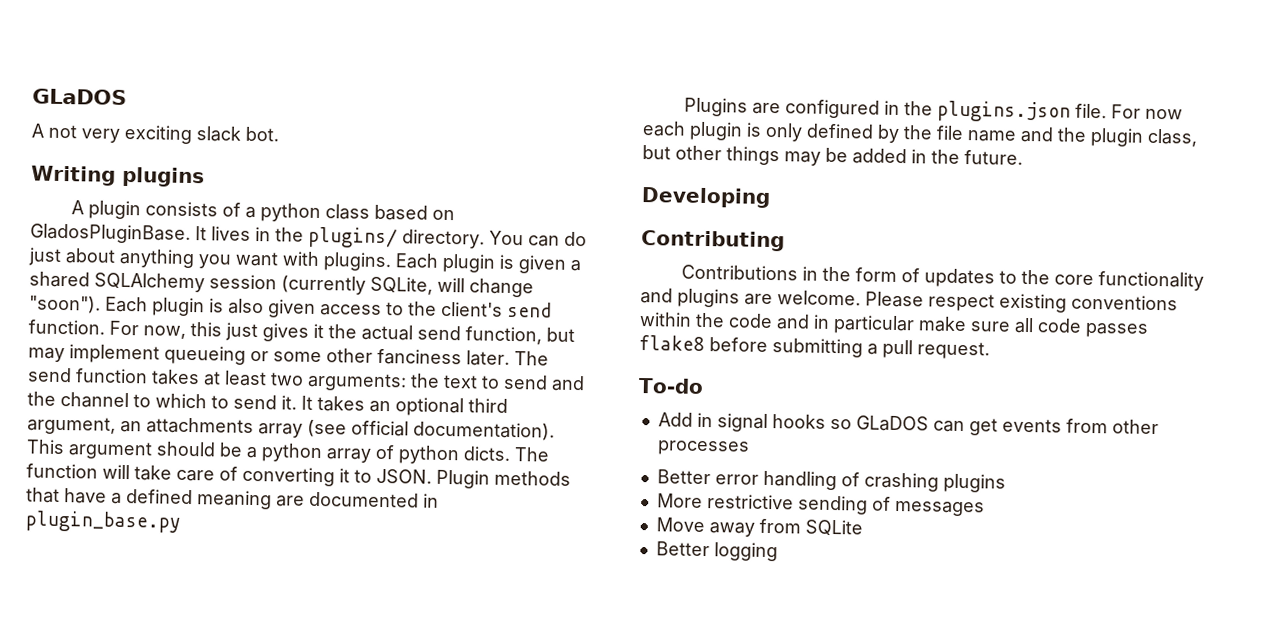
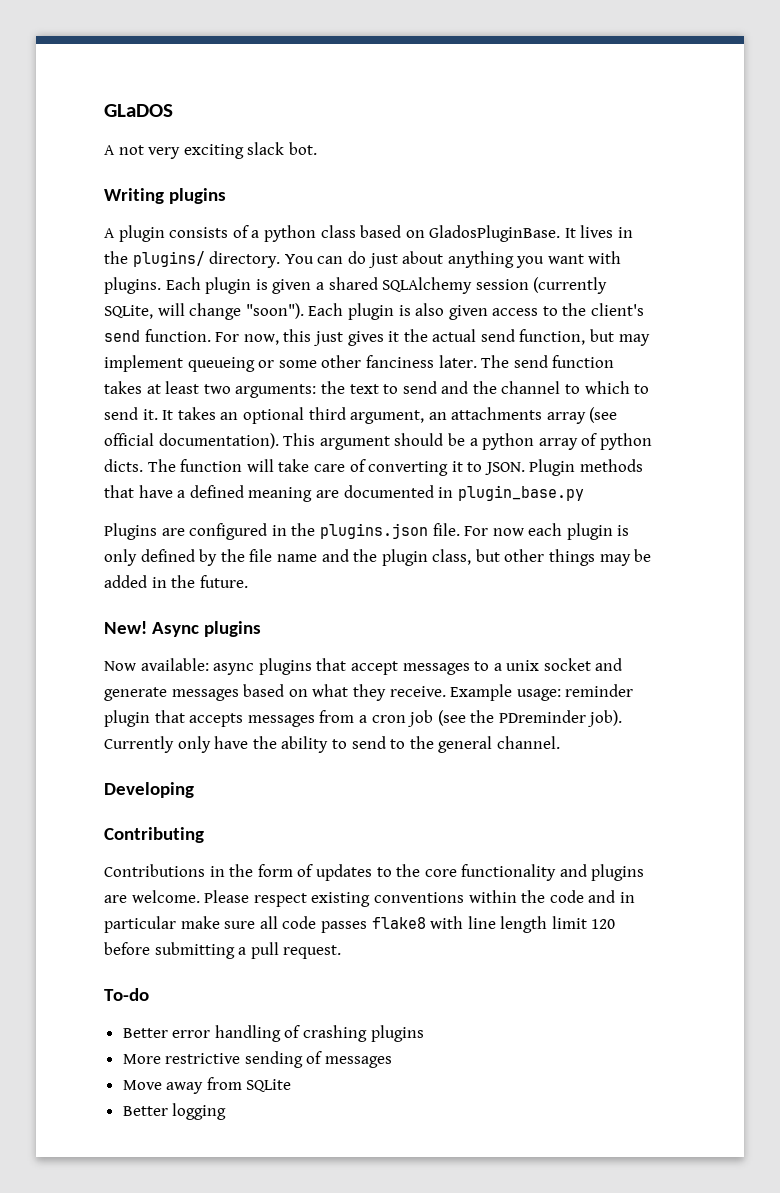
(1023, 157) none -> [104,621,262,637] [104,658,623,675] [104,684,634,701] [104,710,623,727] [104,736,560,753] // New! Async plugins // Now available: async plugins that accept messages to a unix socket and generate messages based on what they receive. Example usage: reminder plugin that accepts messages from a cron job (see the PDreminder job). Currently only have the ability to send to the general channel.
(705, 342) none -> [430,916,616,933] with line length limit 120
[657,412,1159,436] [656,440,750,456] // Add in signal hooks so GLaDOS can get events from other processes -> (149, 994) none

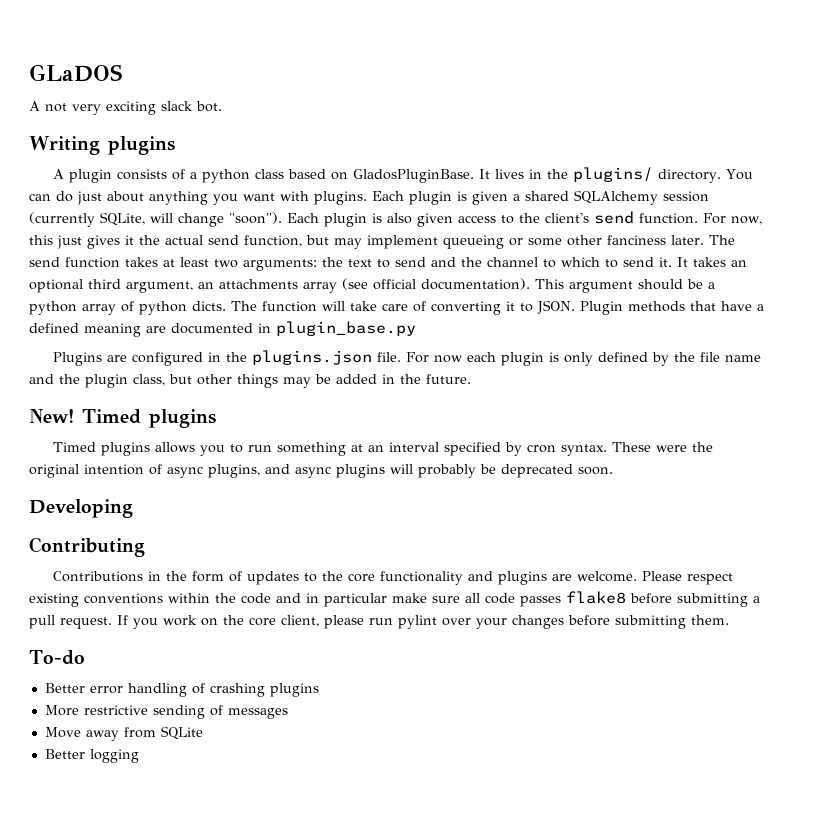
[152,621,262,637] [104,658,623,675] [104,684,634,701] [104,710,623,727] [104,736,560,753] Async plugins // Now available: async plugins that accept messages to a unix socket and generate messages based on what they receive. Example usage: reminder plugin that accepts messages from a cron job (see the PDreminder job). Currently only have the ability to send to the general channel. -> [82,409,216,428] [52,442,713,456] [29,464,613,478] Timed plugins // Timed plugins allows you to run something at an interval specified by cron syntax. These were the original intention of async plugins, and async plugins will probably be deprecated soon.
[430,916,616,933] with line length limit 120 -> (626, 597) none
(342, 952) none -> [117,615,729,629] If you work on the core client, please run pylint over your changes before submitting them.

